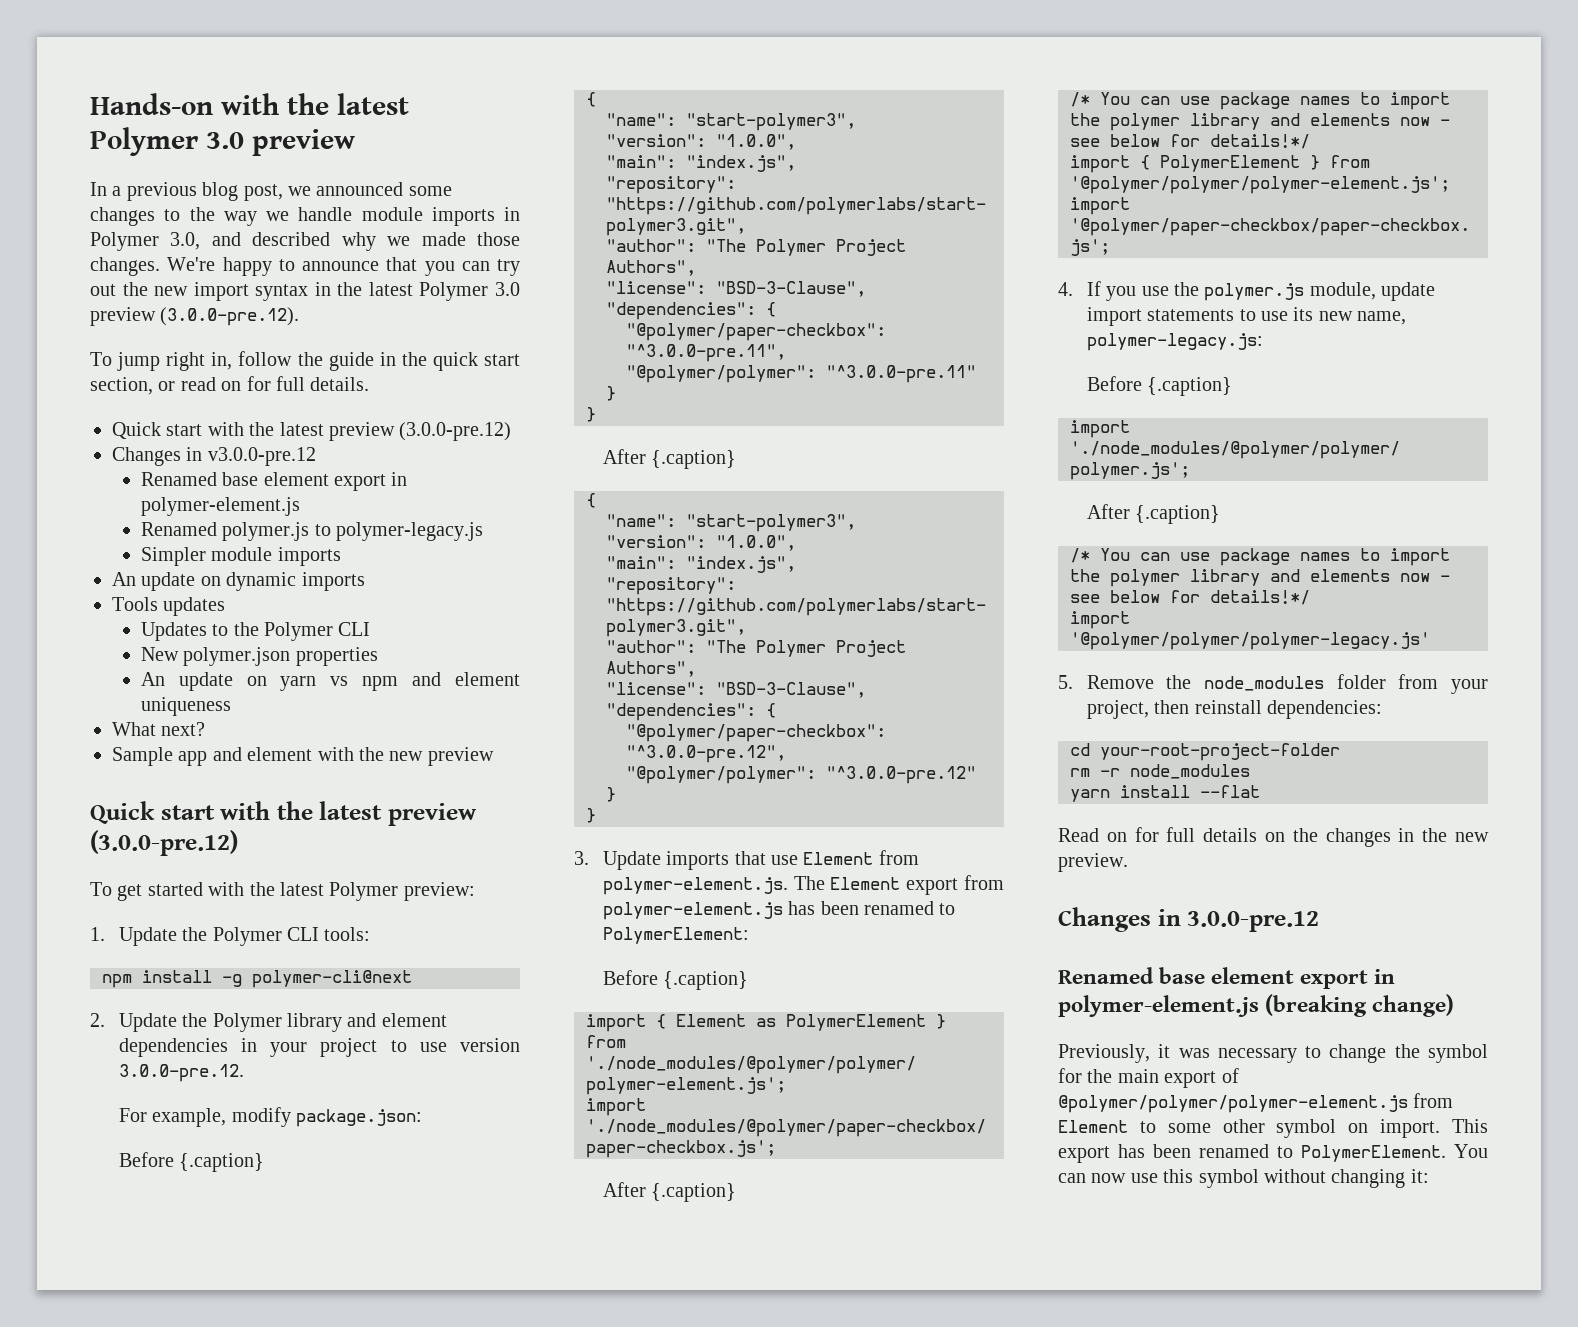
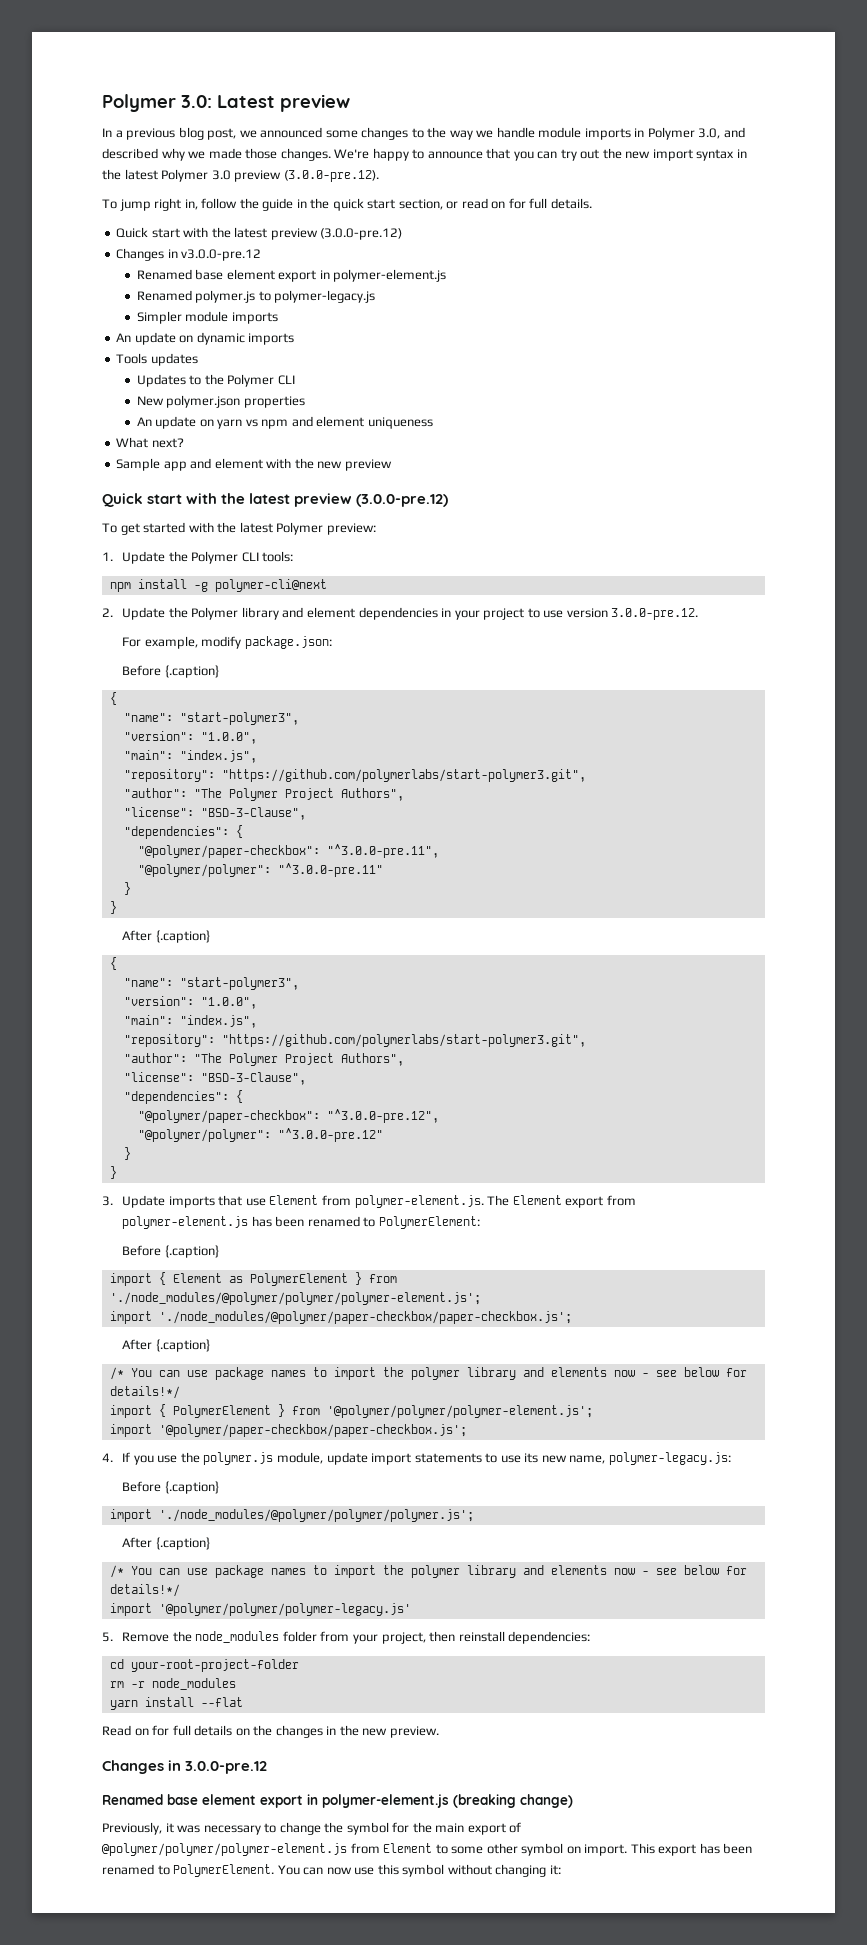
[90,93,409,115] [90,127,244,156] Hands-on with the latest Polymer 3.0 -> [102,94,275,112] Polymer 3.0: Latest

